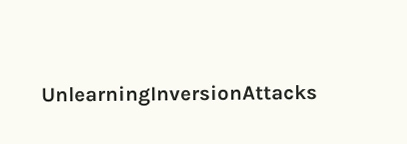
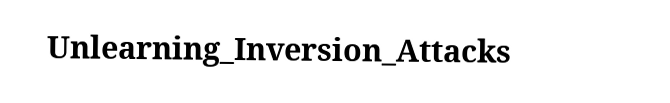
[41,83,318,108] UnlearningInversionAttacks -> [46,34,512,70] Unlearning_Inversion_Attacks

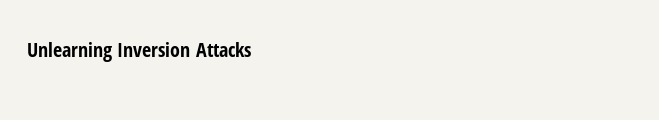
[46,34,512,70] Unlearning_Inversion_Attacks -> [27,42,251,62] Unlearning Inversion Attacks

